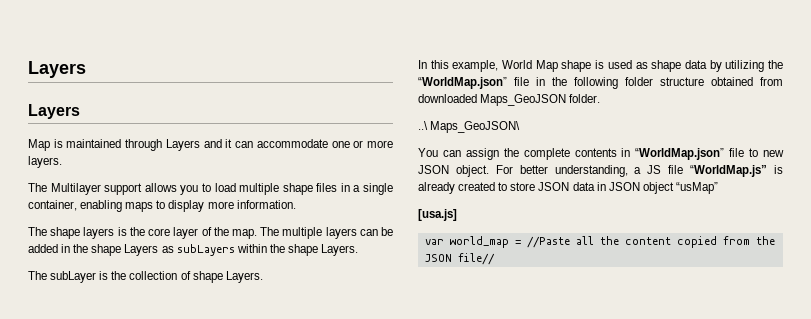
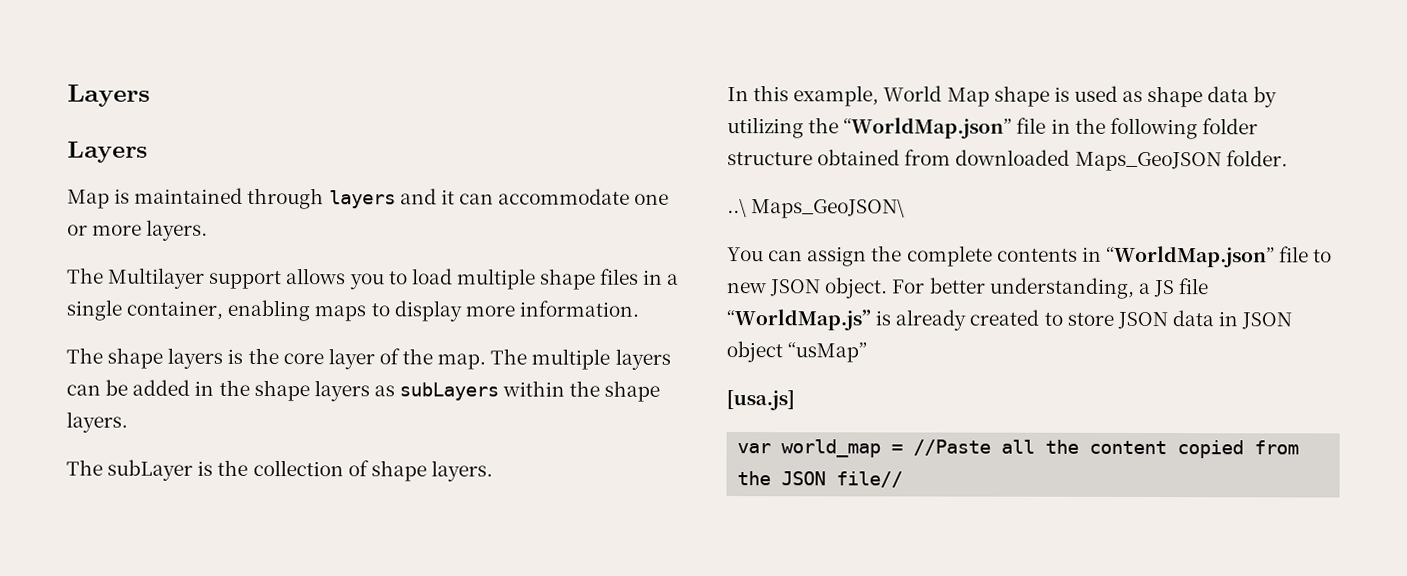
[165,139,200,151] Layers -> [328,190,396,209] layers
[124,244,159,256] Layers -> [313,380,370,402] layers
[321,244,359,256] Layers. -> [66,411,128,433] layers.
[225,271,263,283] Layers. -> [430,460,493,482] layers.

